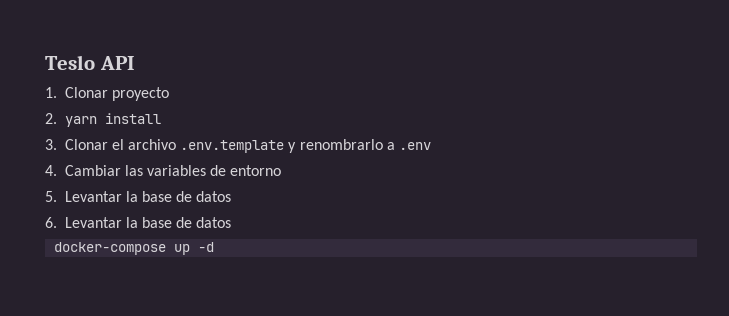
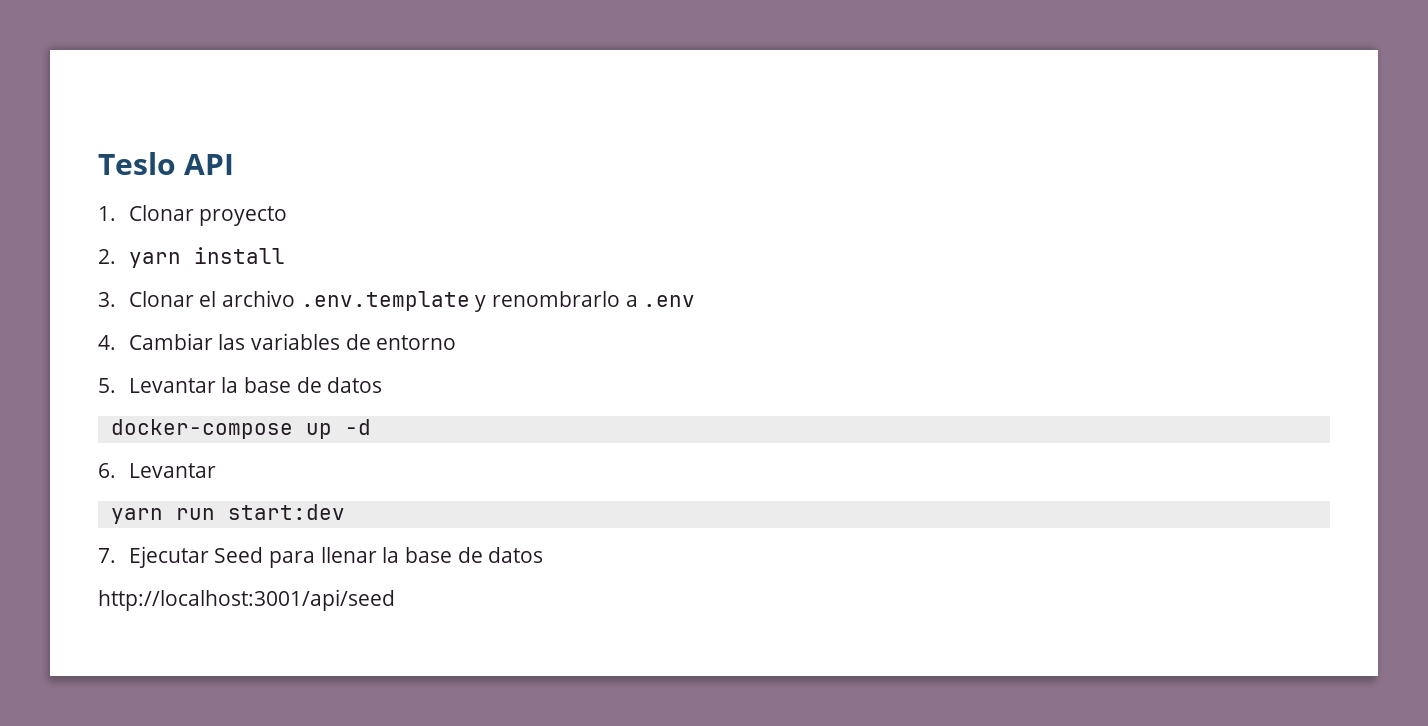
(232, 196) none -> [110,419,371,439] // docker-compose up -d
[125,217,232,228] [54,242,215,255] la base de datos // docker-compose up -d -> [110,504,345,524] [98,546,544,568] [98,589,395,611] // yarn run start:dev // 7. Ejecutar Seed para llenar la base de datos // http://localhost:3001/api/seed

